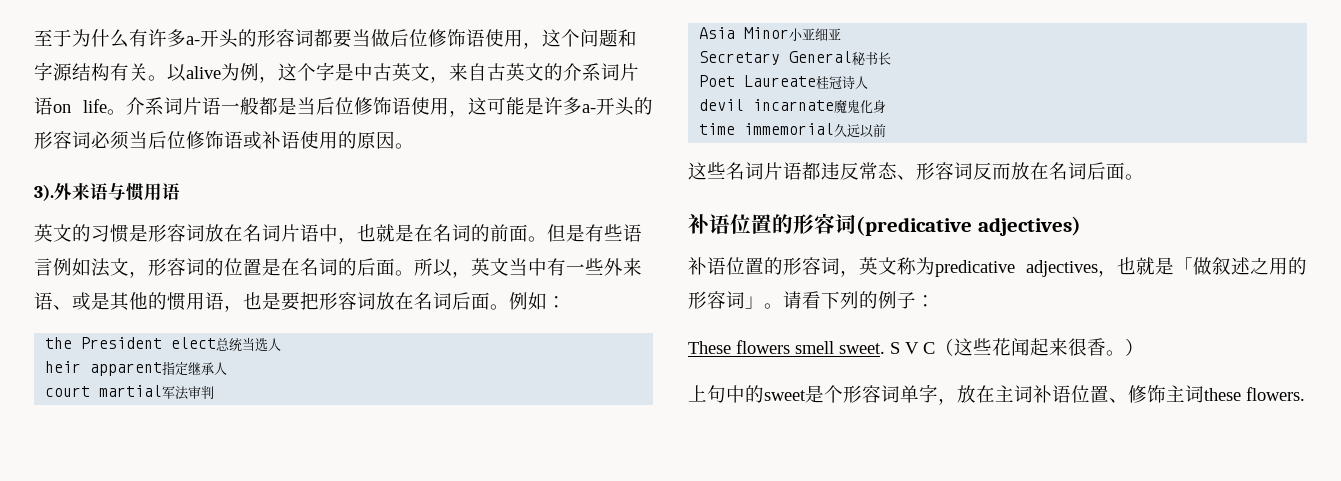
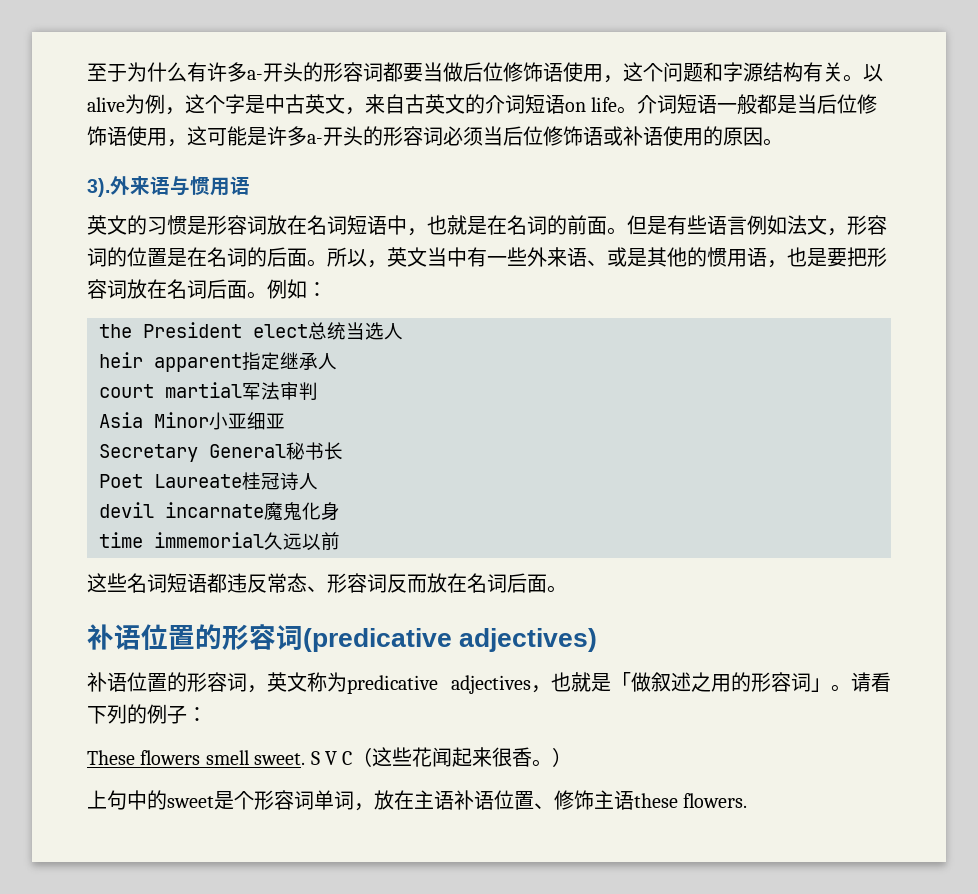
[582,63,639,81] 系词片 -> [505,94,545,114] 词短
[145,97,202,115] 系词片 -> [657,94,698,114] 词短
[281,224,300,242] 片 -> [347,215,367,235] 短
[764,162,783,180] 片 -> [167,573,187,593] 短
[919,384,938,403] 字 -> [334,791,354,810] 词
[1014,385,1033,403] 词 -> [434,790,454,810] 语
[1185,385,1204,403] 词 -> [614,790,634,810] 语

